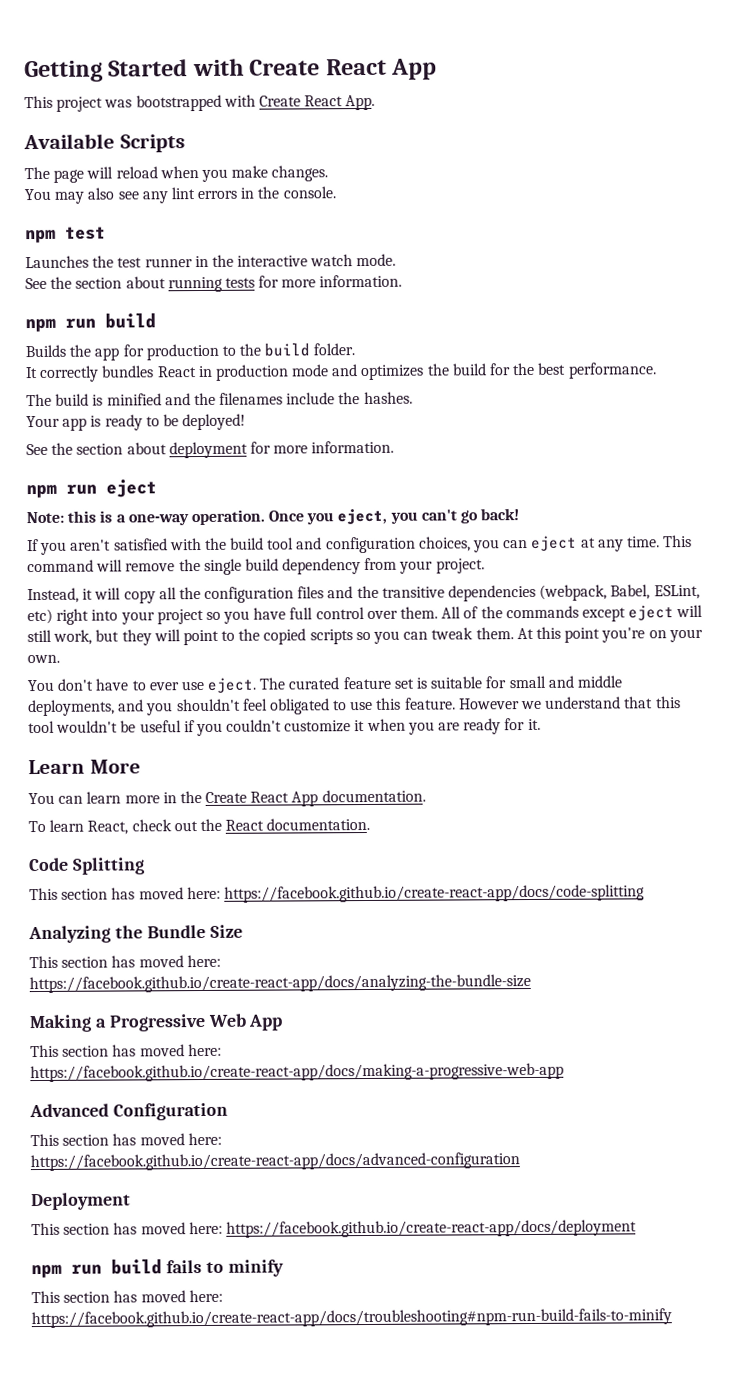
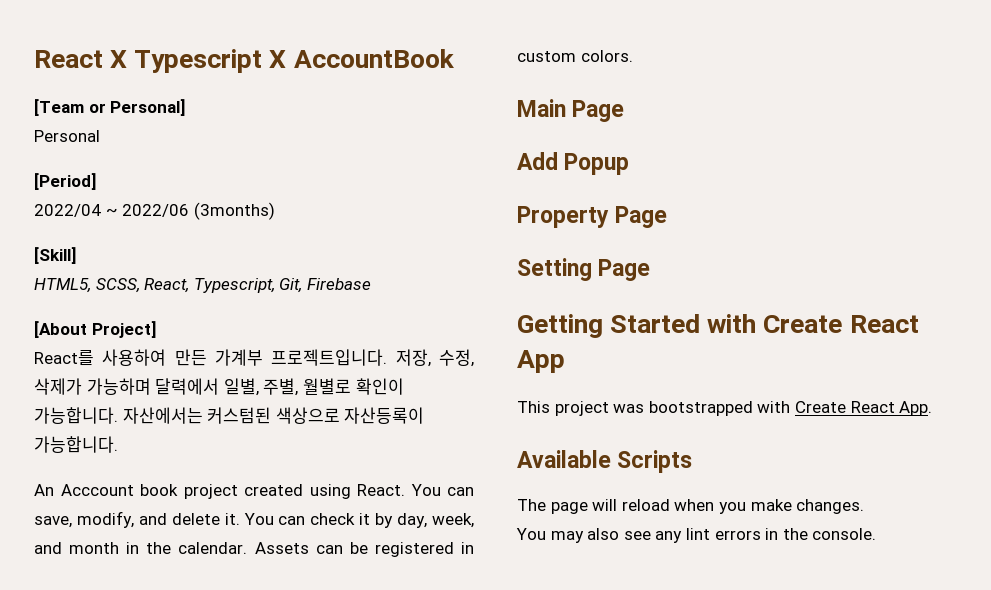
(24, 71) none -> [34,49,454,73] [34,99,186,116] [34,130,100,142] [34,173,96,190] [34,202,275,220] [34,247,76,264] [34,278,371,293] [34,321,156,338] [34,349,474,367] [34,378,404,396] [34,407,425,424] [34,436,118,453] [34,484,474,499] [34,511,475,528] [34,542,474,557] [517,50,633,62] [517,99,625,122] [517,152,630,175] [517,206,668,228] [517,258,651,281] React X Typescript X AccountBook // [Team or Personal] // Personal // [Period] // 2022/04 ~ 2022/06 (3months) // [Skill] // HTML5, SCSS, React, Typescript, Git, Firebase // [About Project] // React를 사용하여 만든 가계부 프로젝트입니다. 저장, 수정, 삭제가 가능하며 달력에서 일별, 주별, 월별로 확인이 가능합니다. 자산에서는 커스텀된 색상으로 자산등록이 가능합니다. // An Acccount book project created using React. You can save, modify, and delete it. You can check it by day, week, and month in the calendar. Assets can be registered in custom colors. // Main Page // Add Popup // Property Page // Setting Page //
[25,226,106,244] [25,253,397,269] [25,274,403,293] [25,313,156,333] [25,343,356,361] [25,362,657,382] [26,391,413,407] [26,413,247,431] [26,440,395,459] [26,479,157,499] [26,508,520,526] [27,535,693,555] [27,557,485,575] [27,584,700,604] [27,604,704,625] [27,626,703,646] [27,654,60,664] [27,675,622,693] [28,696,681,717] [28,718,541,737] [28,759,141,775] [28,789,426,807] [28,817,371,835] [28,857,145,875] [29,884,645,903] [28,924,243,944] [29,954,221,969] [29,973,531,994] [29,1013,284,1033] [30,1043,222,1058] [30,1062,564,1083] [29,1102,228,1121] [30,1132,222,1147] [30,1152,520,1172] [31,1192,131,1211] [31,1219,637,1238] [31,1259,284,1279] [31,1289,223,1304] [31,1308,672,1329] // npm test // Launches the test runner in the interactive watch mode. // See the section about running tests for more information. // npm run build // Builds the app for production to the build folder. // It correctly bundles React in production mode and optimizes the build for the best performance. // The build is minified and the filenames include the hashes. // Your app is ready to be deployed! // See the section about deployment for more information. // npm run eject // Note: this is a one-way operation. Once you eject, you can't go back! // If you aren't satisfied with the build tool and configuration choices, you can eject at any time. This command will remove the single build dependency from your project. // Instead, it will copy all the configuration files and the transitive dependencies (webpack, Babel, ESLint, etc) right into your project so you have full control over them. All of the commands except eject will still work, but they will point to the copied scripts so you can tweak them. At this point you're on your own. // You don't have to ever use eject. The curated feature set is suitable for small and middle deployments, and you shouldn't feel obligated to use this feature. However we understand that this tool wouldn't be useful if you couldn't customize it when you are ready for it. // Learn More // You can learn more in the Create React App documentation. // To learn React, check out the React documentation. // Code Splitting // This section has moved here: https://facebook.github.io/create-react-app/docs/code-splitting // Analyzing the Bundle Size // This section has moved here: https://facebook.github.io/create-react-app/docs/analyzing-the-bundle-size // Making a Progressive Web App // This section has moved here: https://facebook.github.io/create-react-app/docs/making-a-progressive-web-app // Advanced Configuration // This section has moved here: https://facebook.github.io/create-react-app/docs/advanced-configuration // Deployment // This section has moved here: https://facebook.github.io/create-react-app/docs/deployment // npm run build fails to minify // This section has moved here: https://facebook.github.io/create-react-app/docs/troubleshooting#npm-run-build-fails-to-minify -> (877, 534) none

